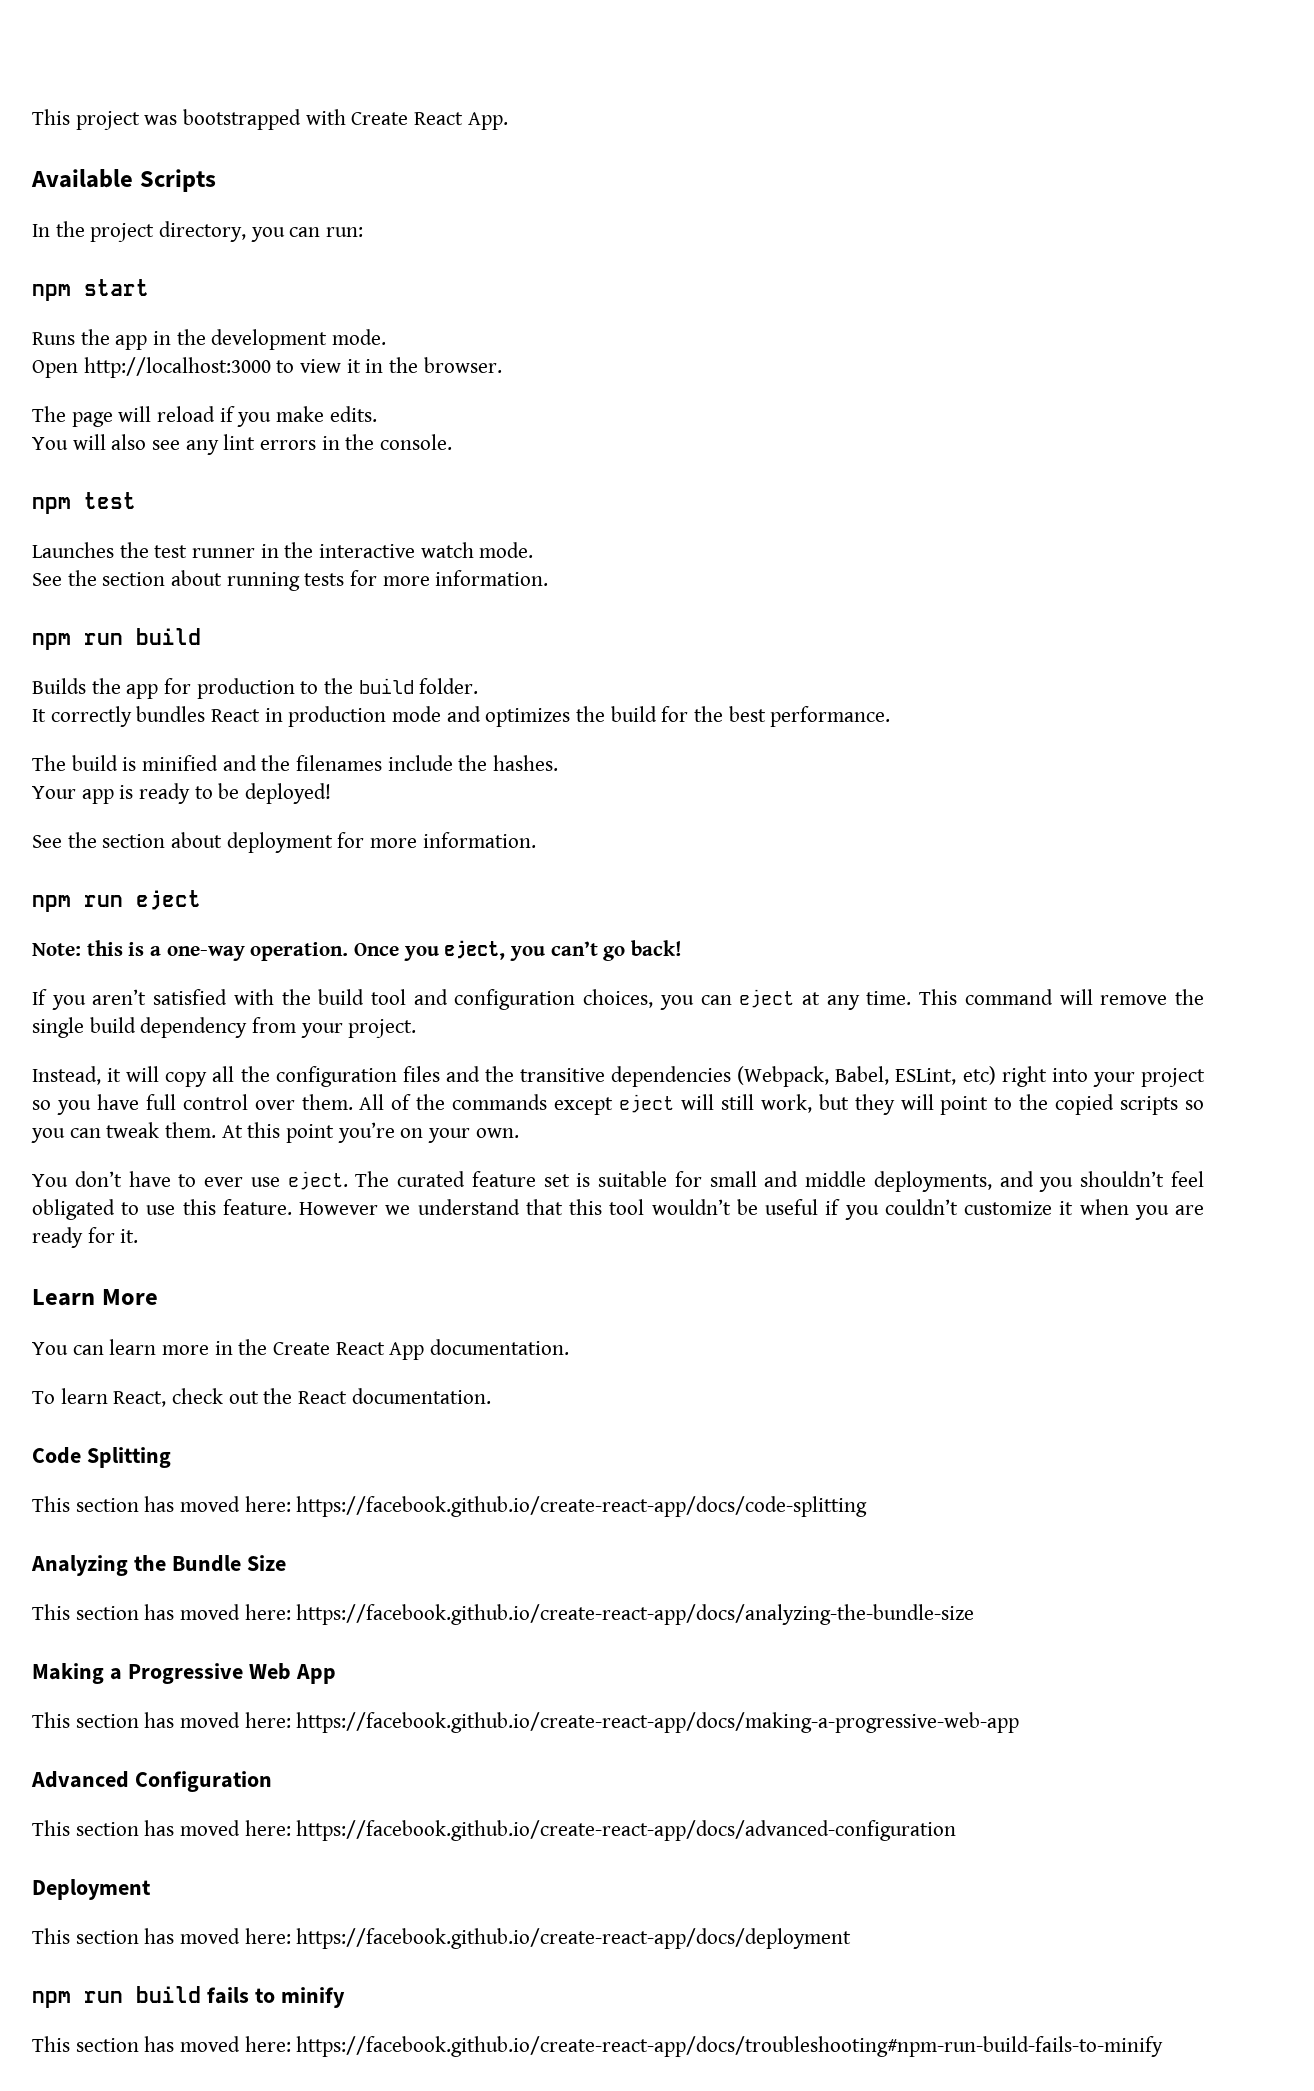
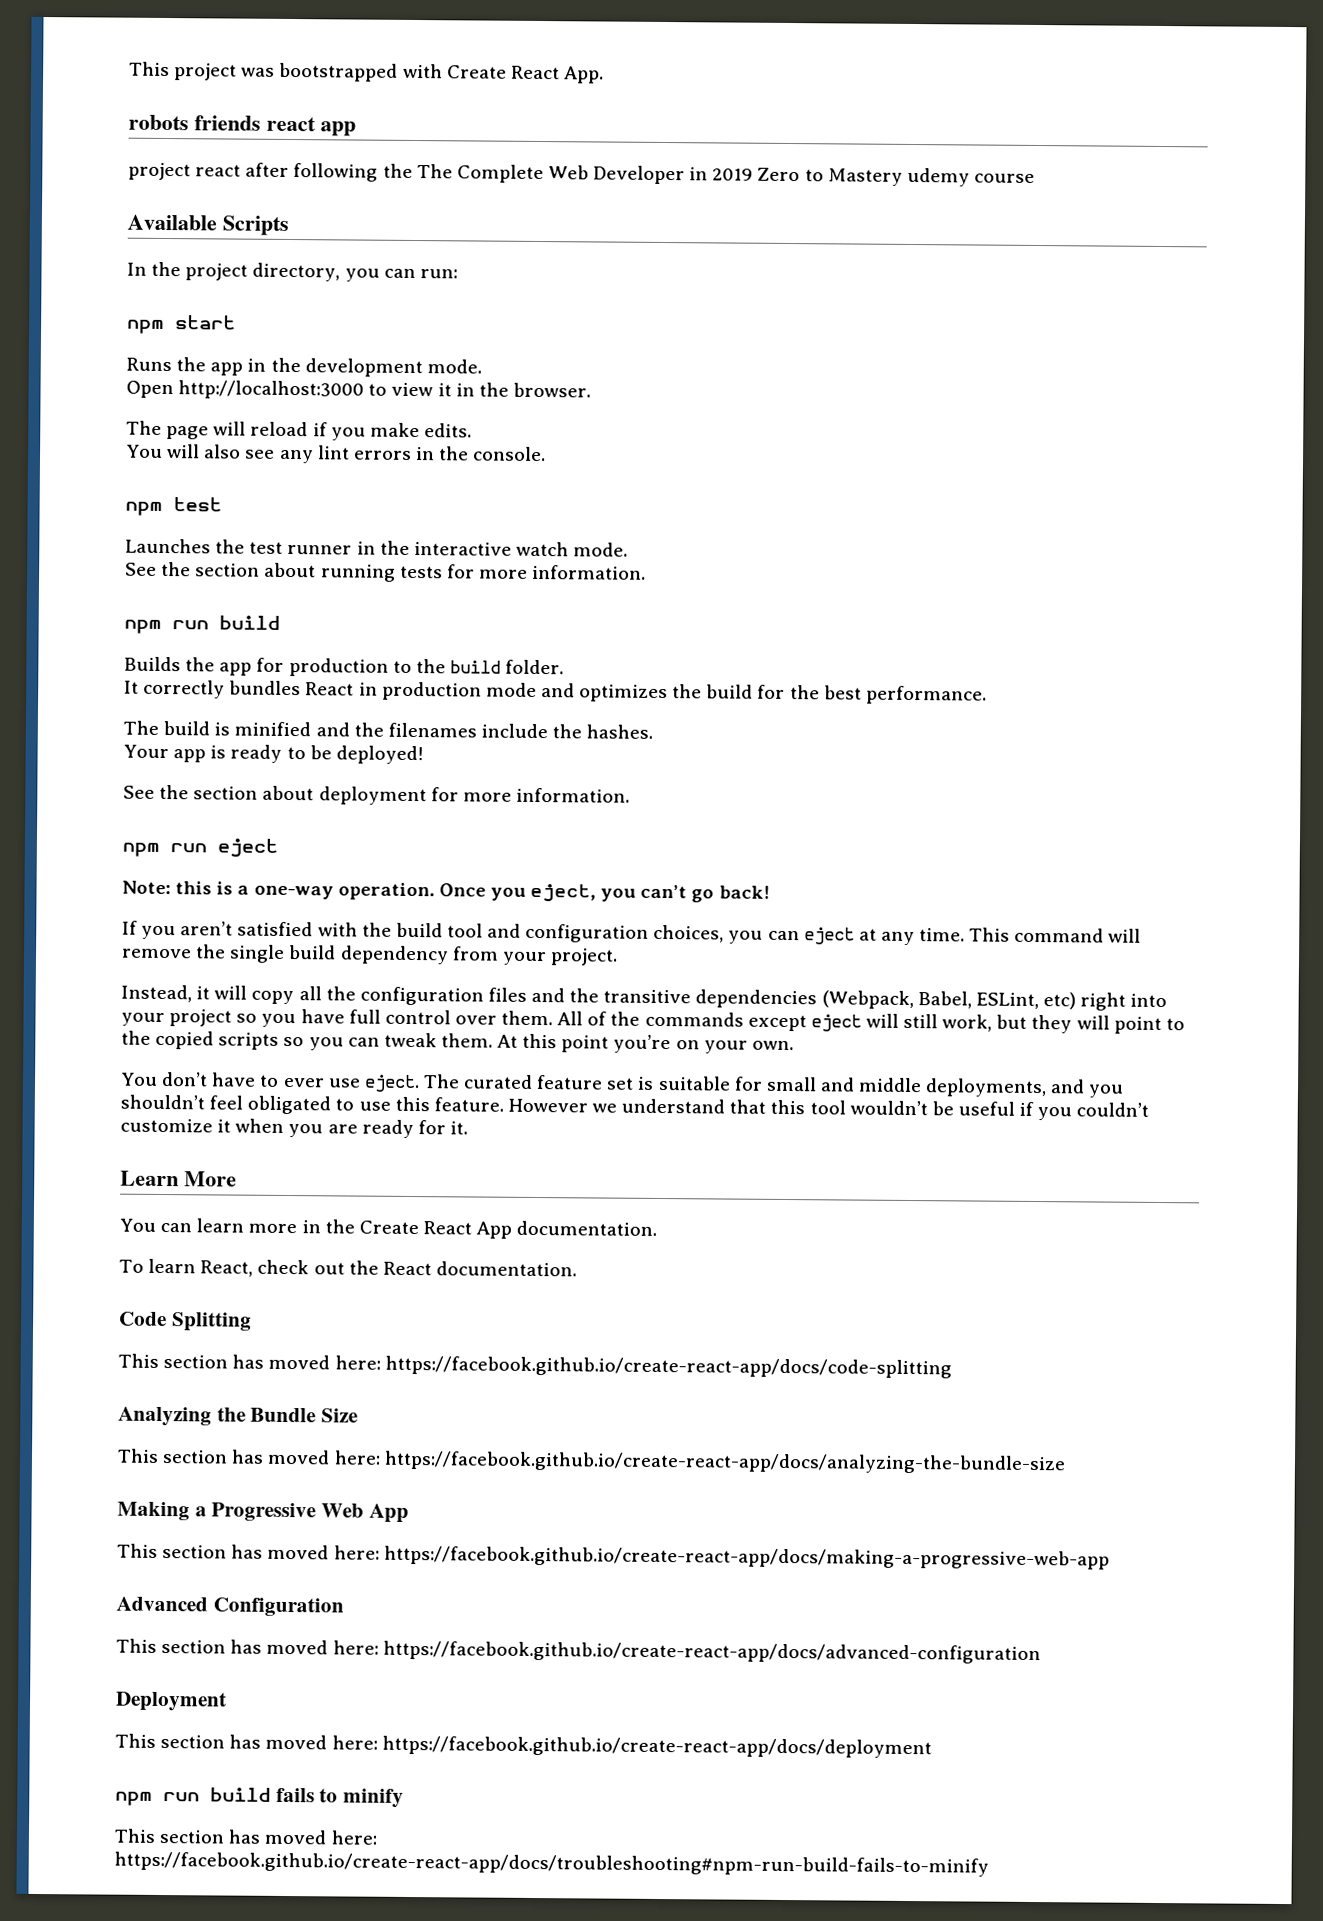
(508, 121) none -> [128,114,356,137] [128,162,1035,187] // robots friends react app // project react after following the The Complete Web Developer in 2019 Zero to Mastery udemy course

